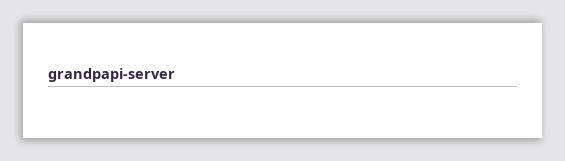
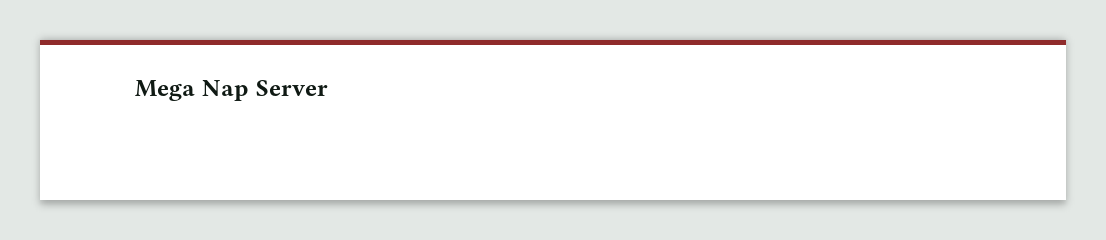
[48,68,175,82] grandpapi-server -> [135,80,328,101] Mega Nap Server

